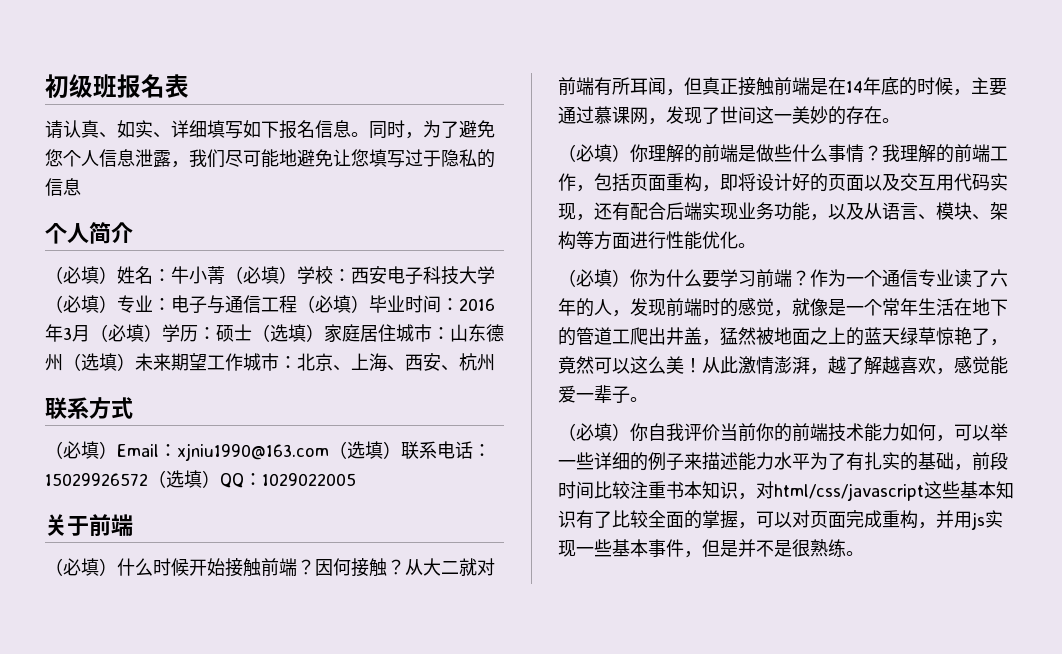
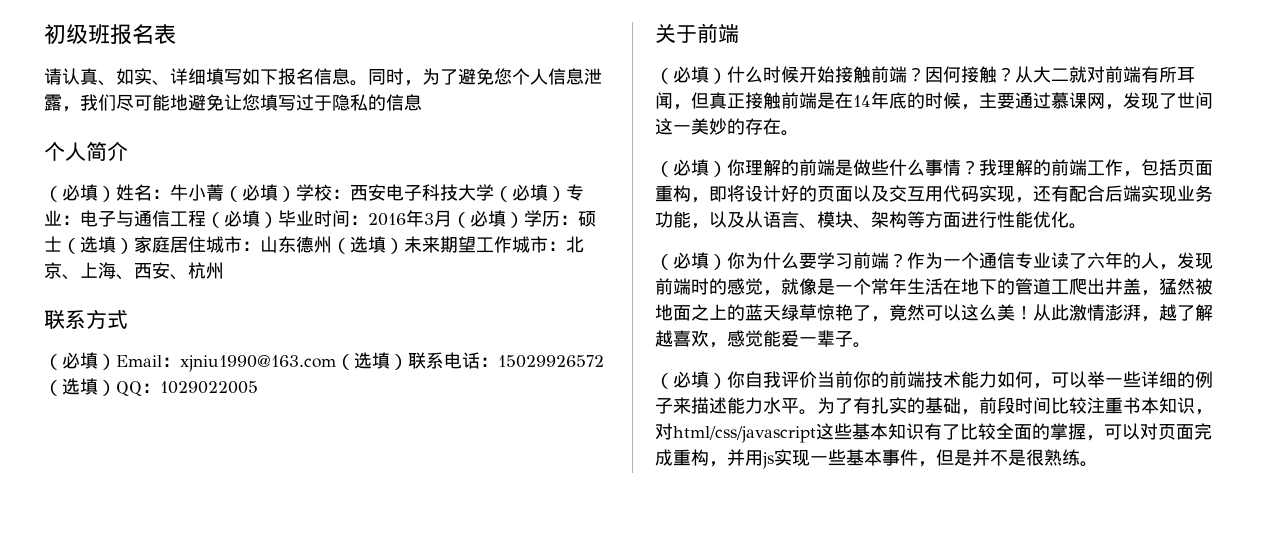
(810, 461) none -> [799,409,817,415] 。

